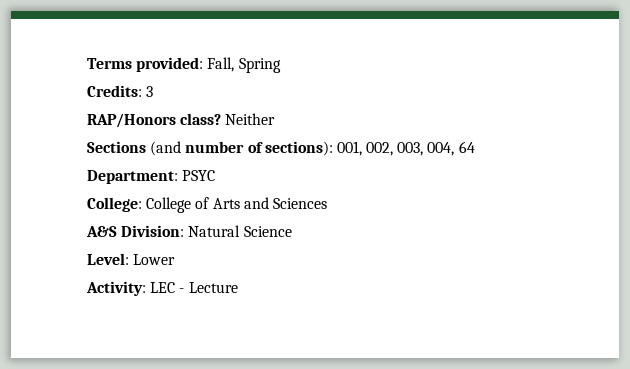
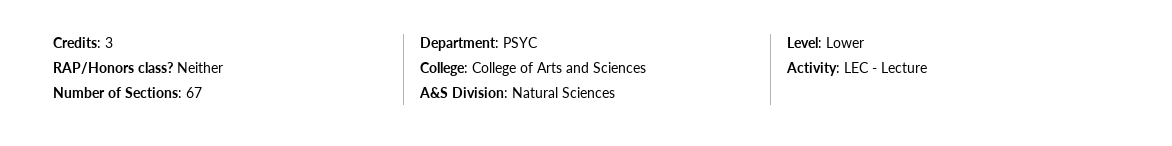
[87,57,281,73] Terms provided: Fall, Spring // -> (53, 42) none
[87,141,475,156] Sections (and number of sections): 001, 002, 003, 004, 64 -> [53,87,202,98] Number of Sections: 67
[243,226,292,237] Science -> [562,87,615,98] Sciences

